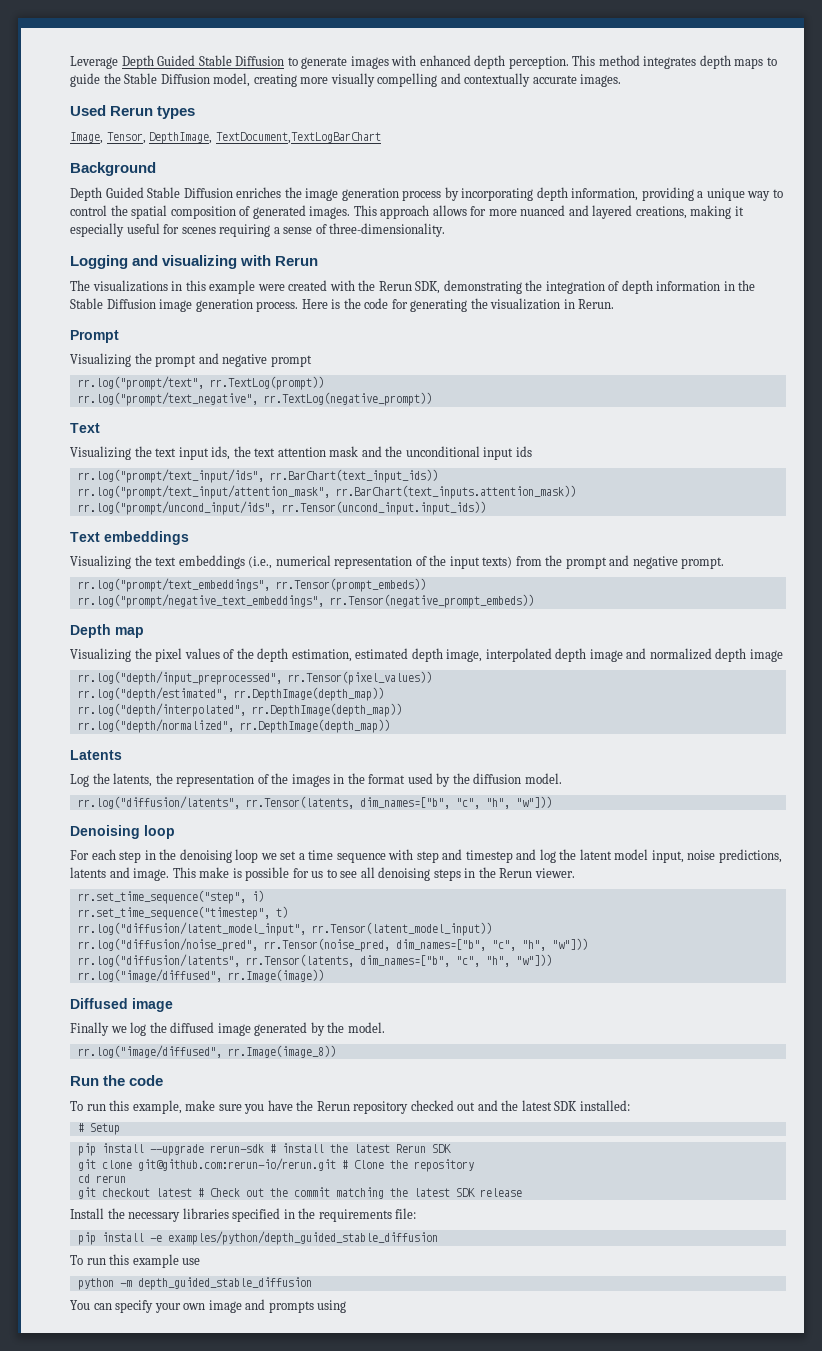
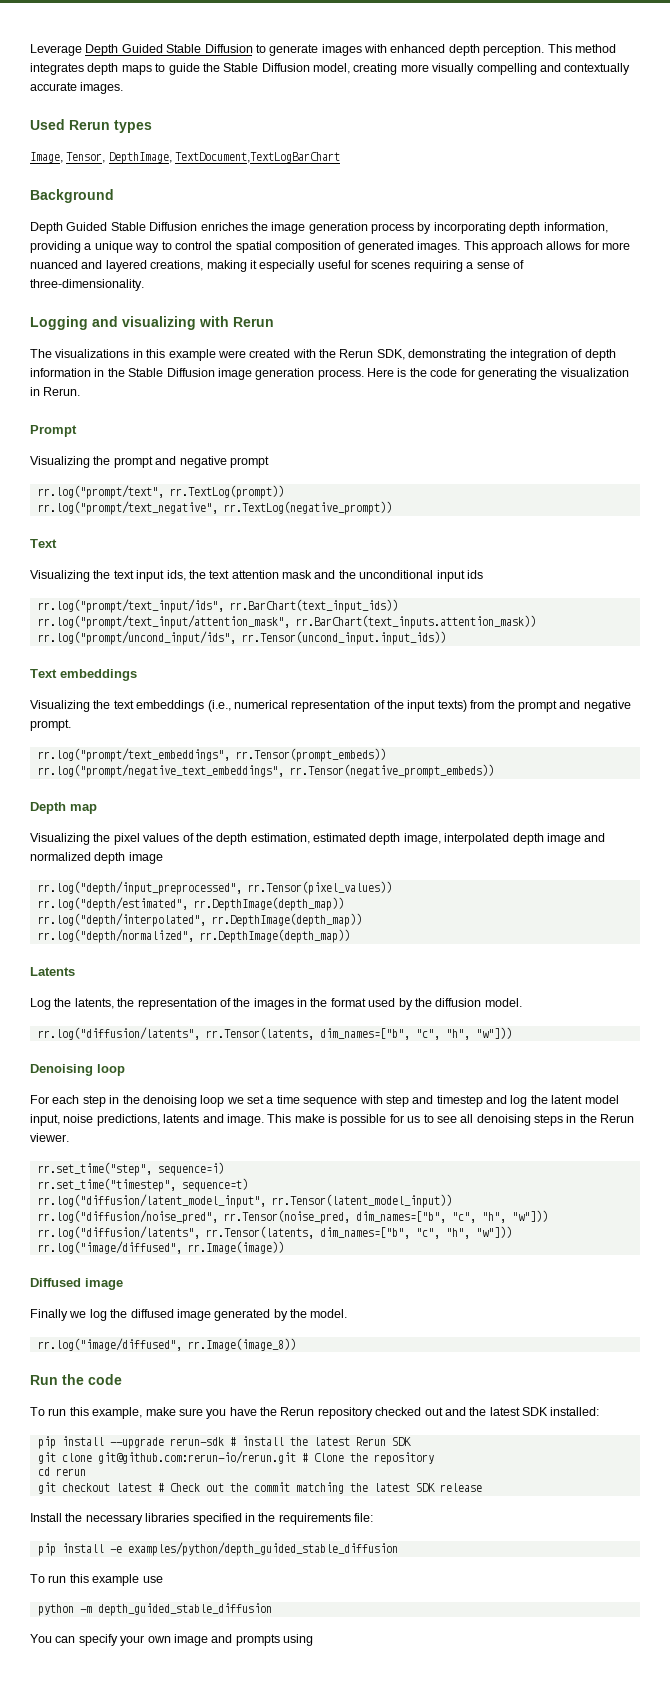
[77,890,264,904] [77,906,288,920] rr.set_time_sequence("step", i) // rr.set_time_sequence("timestep", t) -> [37,1162,224,1176] [37,1178,248,1192] rr.set_time("step", sequence=i) // rr.set_time("timestep", sequence=t)
[77,1123,120,1135] // # Setup -> (600, 1411) none

